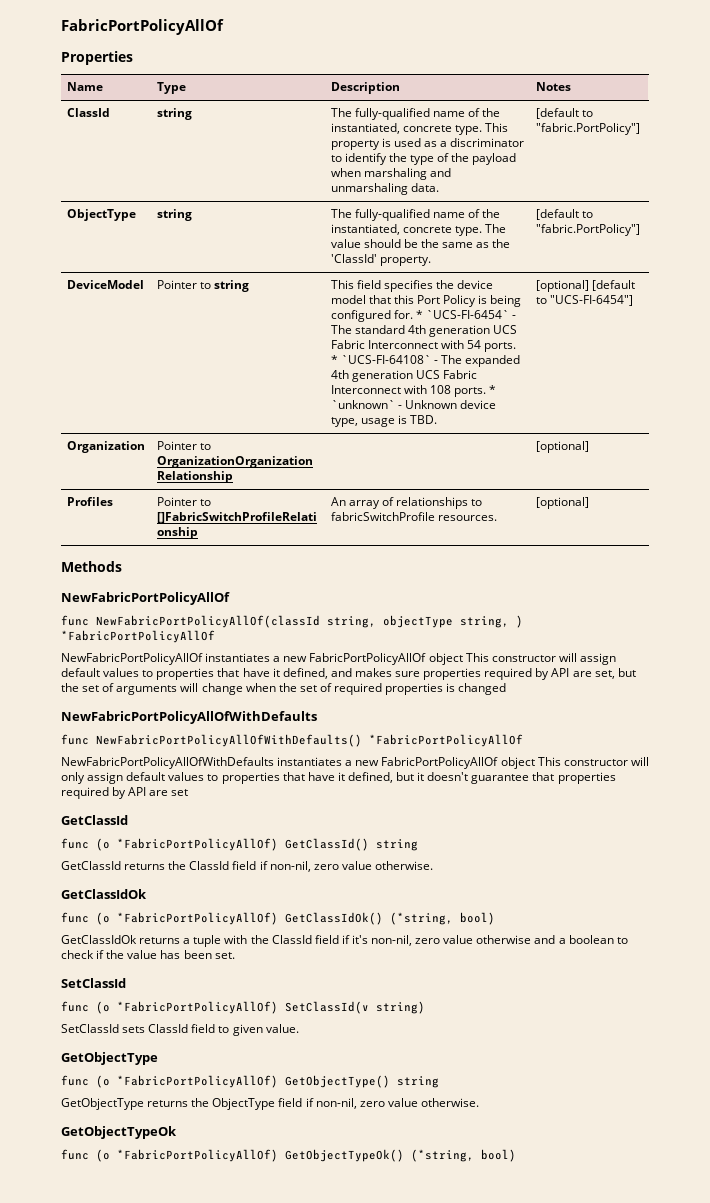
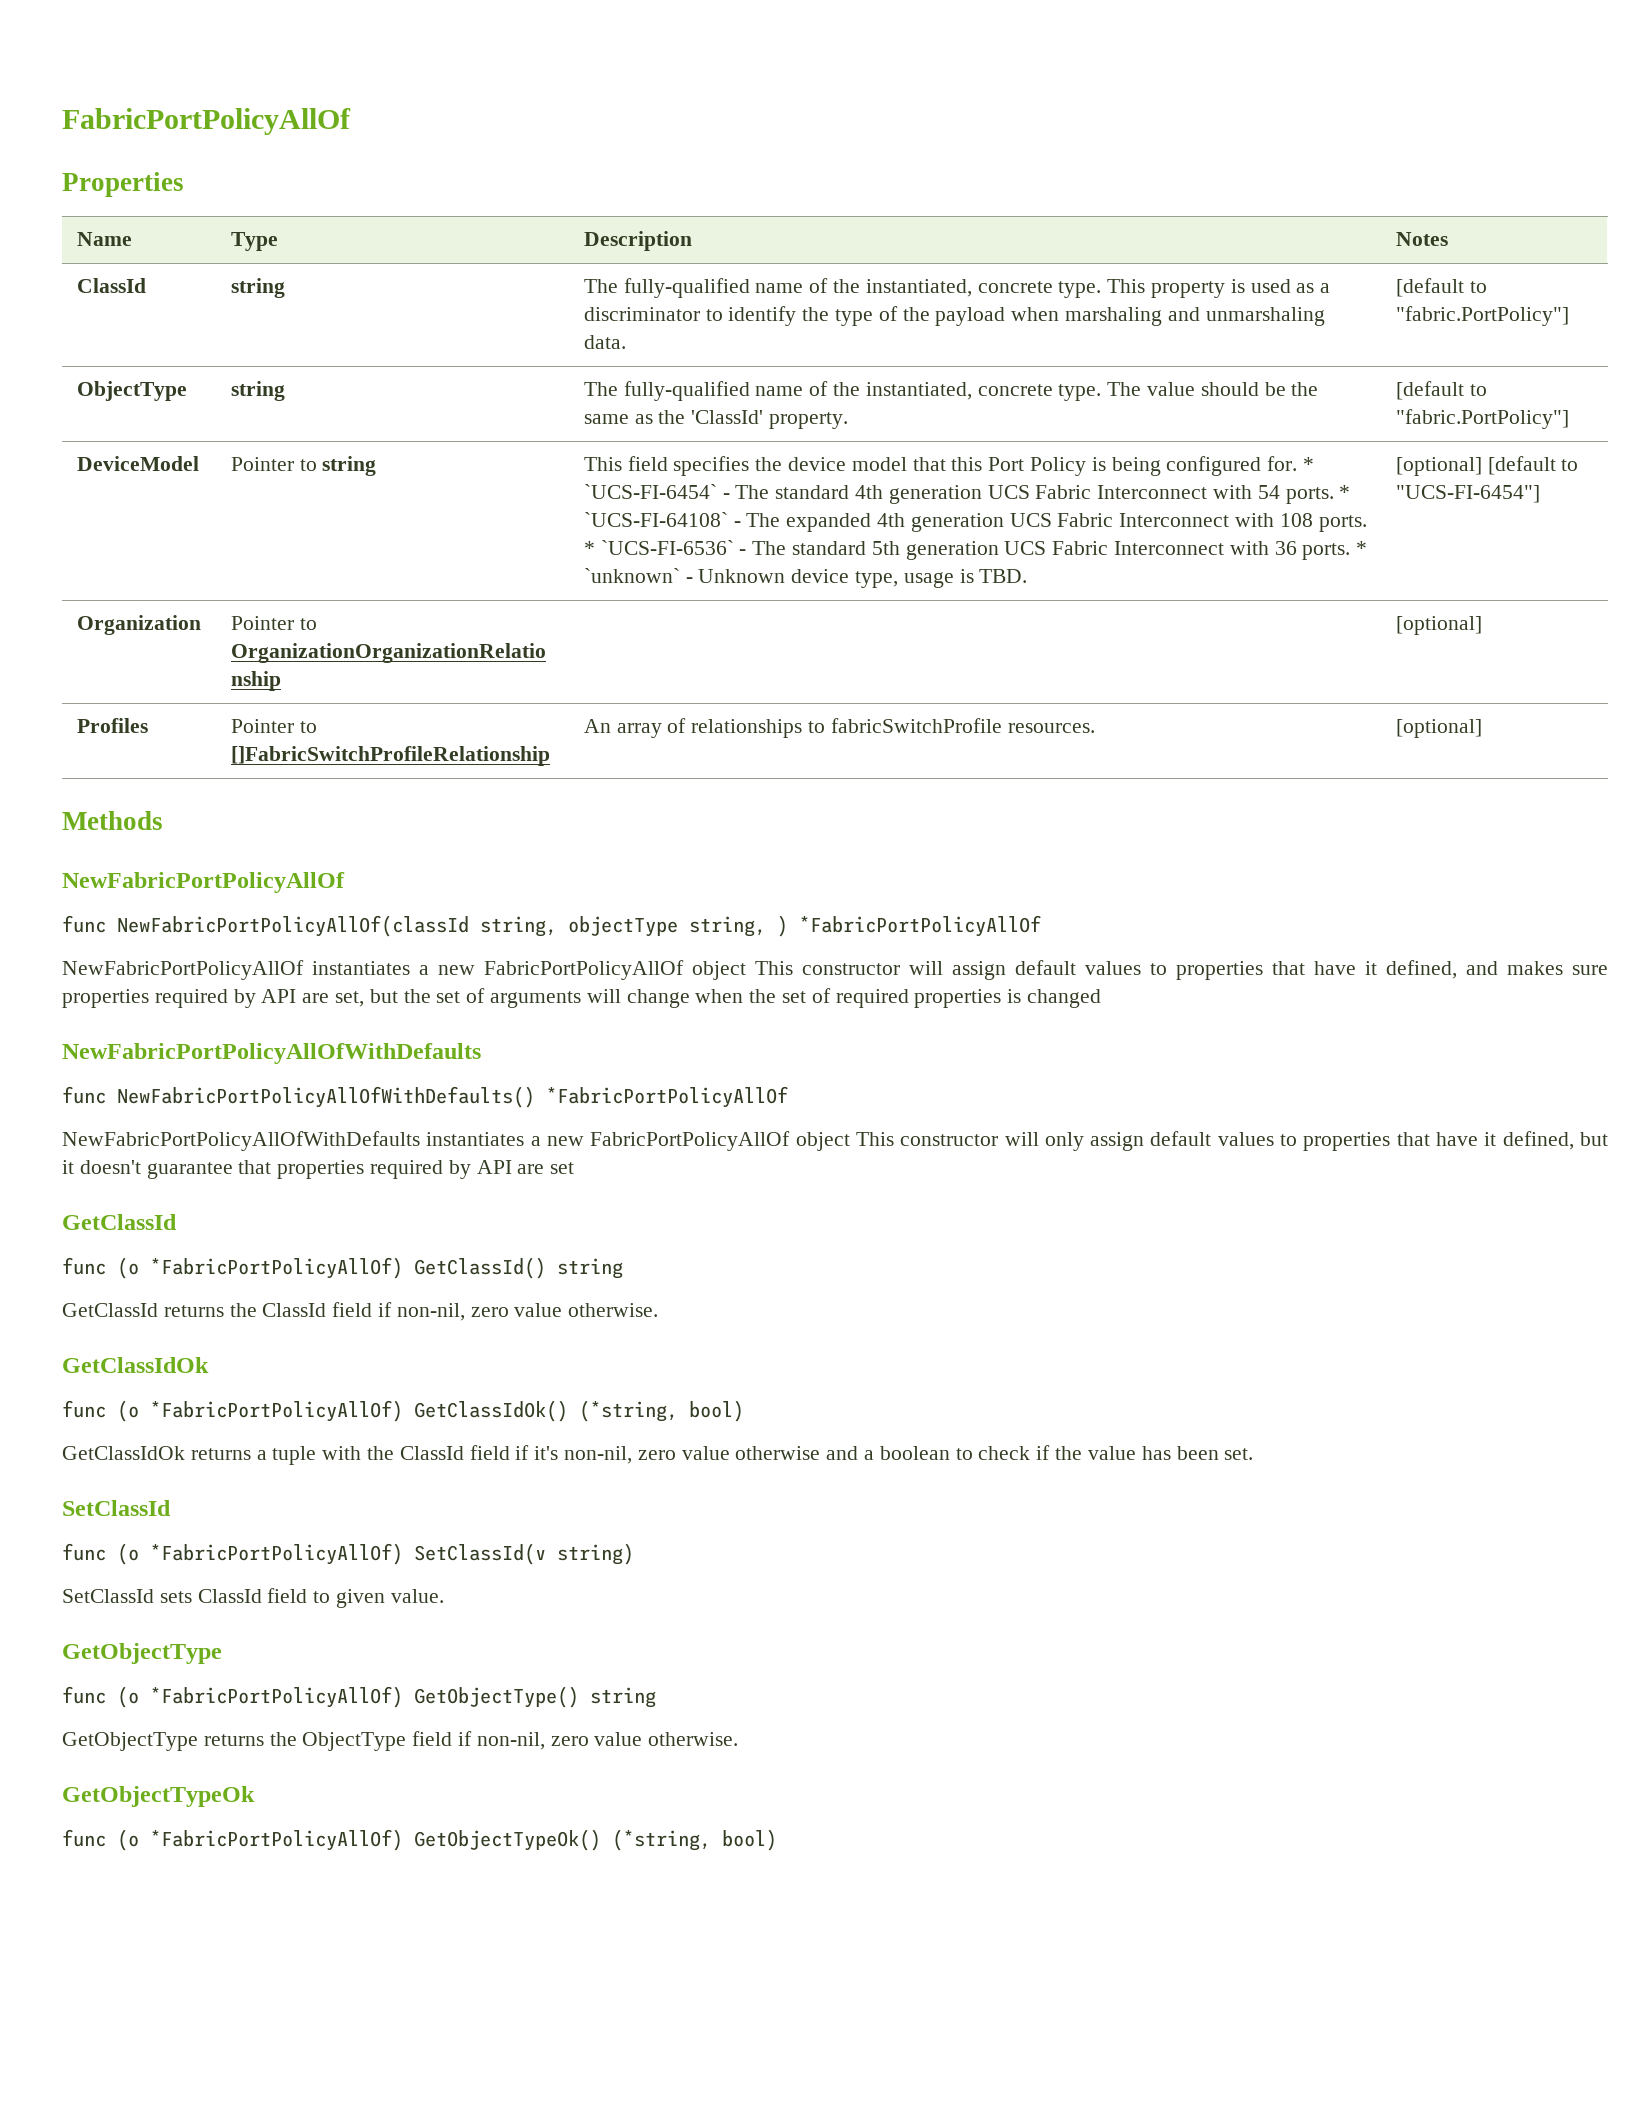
(497, 389) none -> [600,540,1368,560] `UCS-FI-6536` - The standard 5th generation UCS Fabric Interconnect with 36 ports. *

